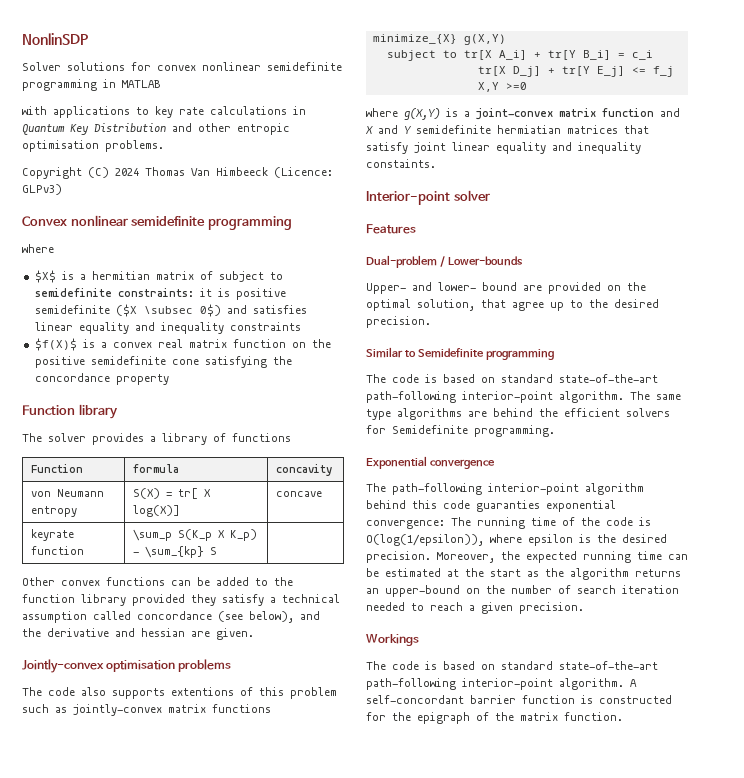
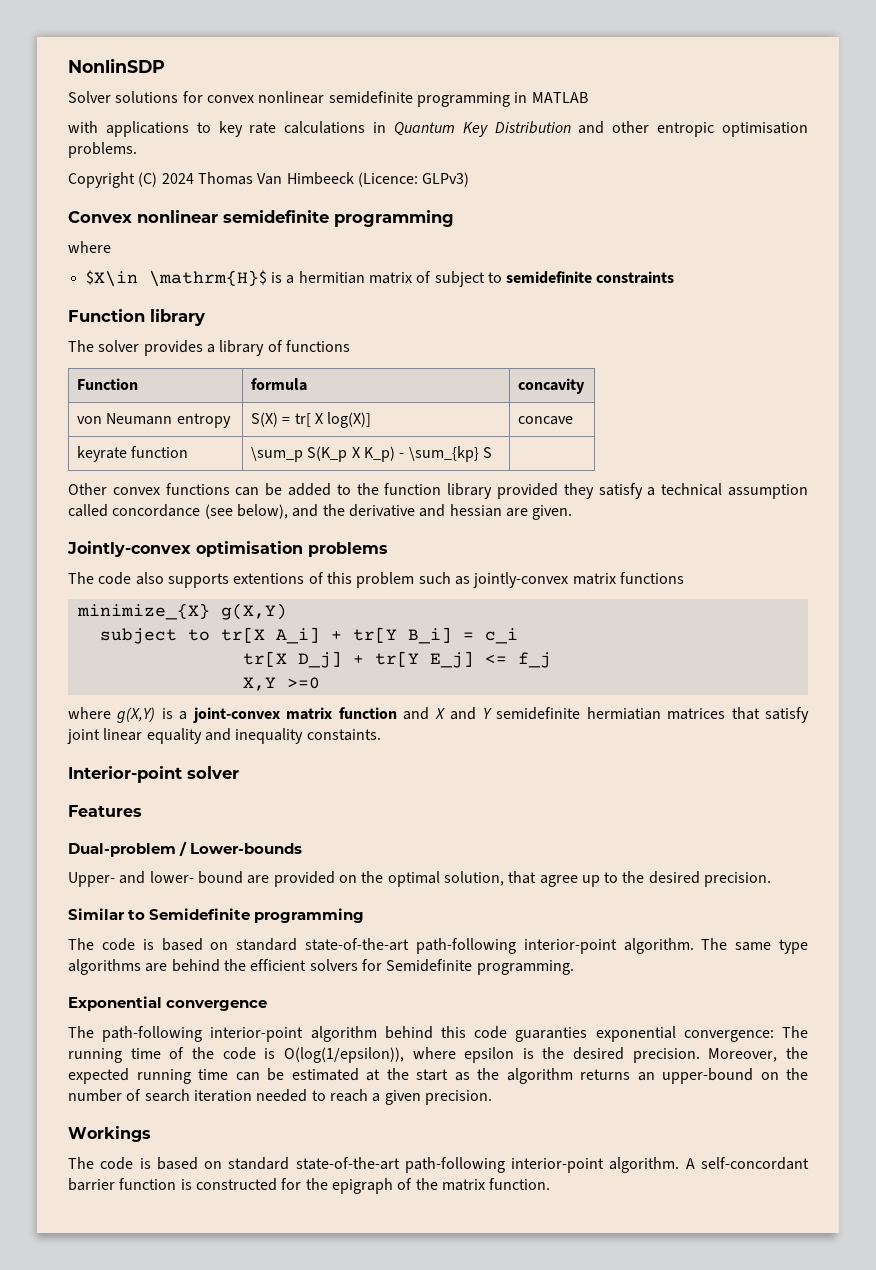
[34,270,56,283] $X$ -> [85,270,267,287] $X\in \mathrm{H}$
[117,288,286,300] [34,304,307,317] [34,322,301,334] [34,338,331,351] [34,356,292,368] [34,373,169,385] constraints: it is positive semidefinite ($X \subsec 0$) and satisfies linear equality and inequality constraints // $f(X)$ is a convex real matrix function on the positive semidefinite cone satisfying the concordance property -> [596,271,675,284] constraints

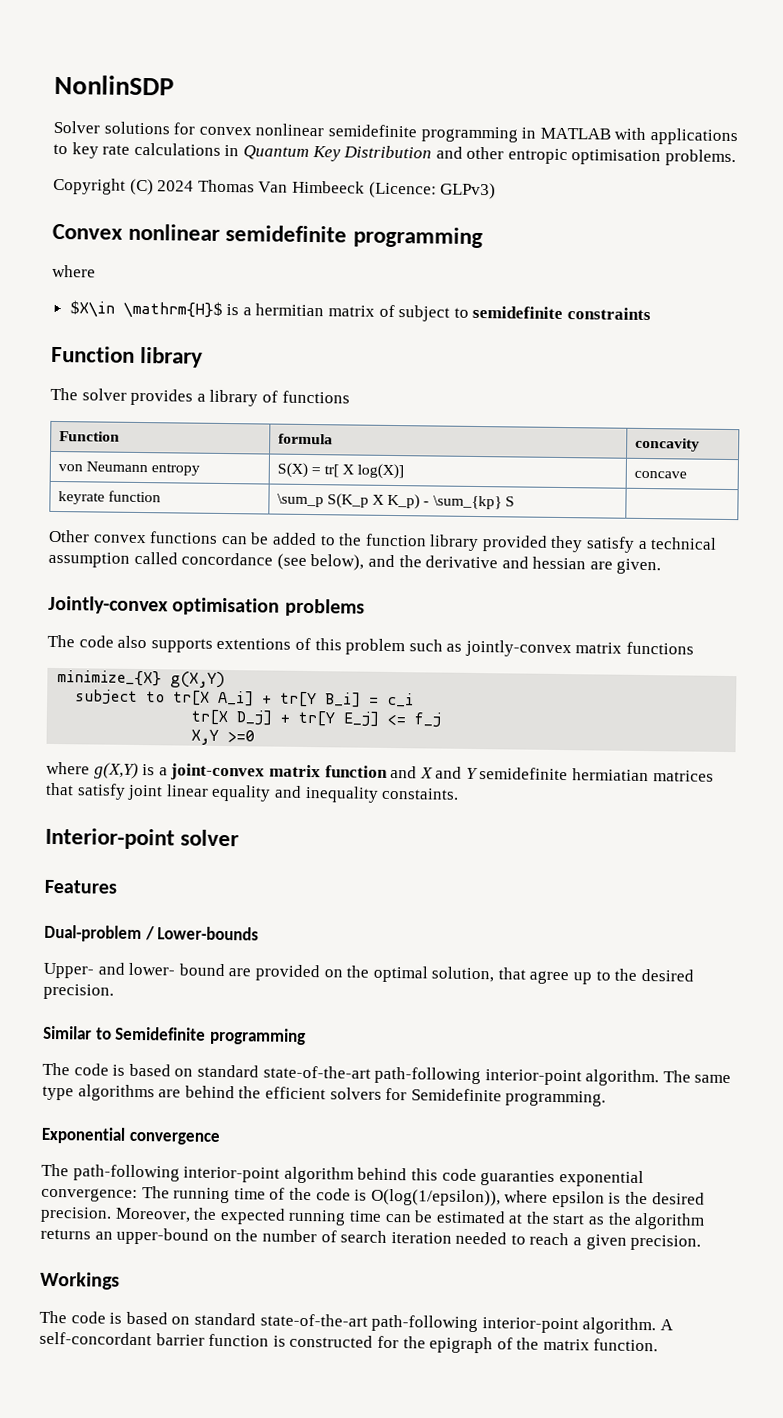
(588, 97) // -> (611, 133) none

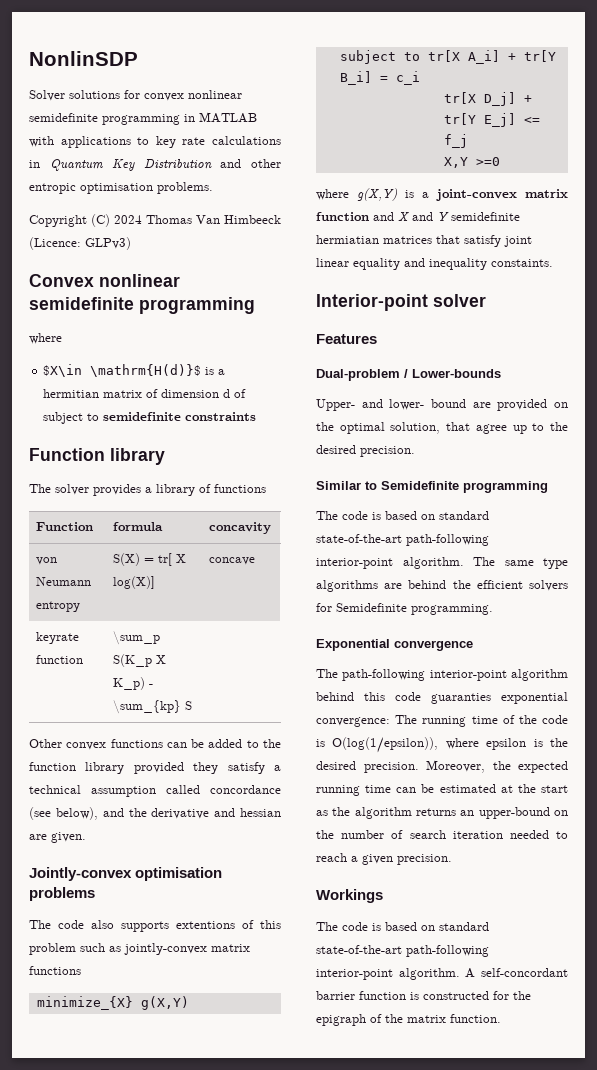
[122,300,223,319] \mathrm{H}$ -> [90,364,202,377] \mathrm{H(d)}$
(395, 311) none -> [161,389,247,398] dimension d of

